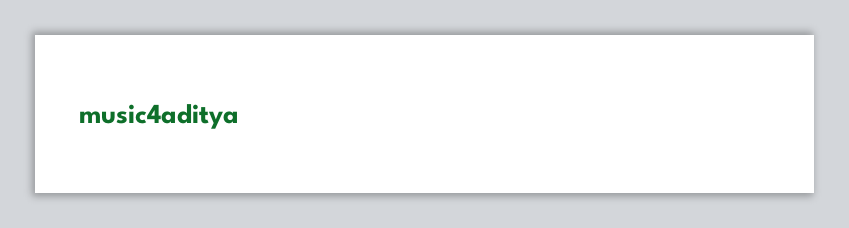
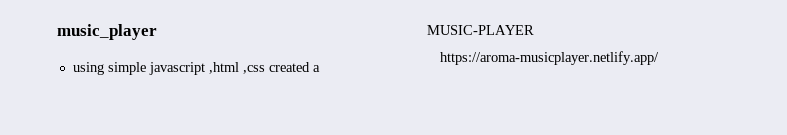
[79,104,239,129] music4aditya -> [57,24,157,40] [72,62,320,75] [426,25,534,35] [439,51,659,65] music_player // using simple javascript ,html ,css created a MUSIC-PLAYER // https://aroma-musicplayer.netlify.app/

